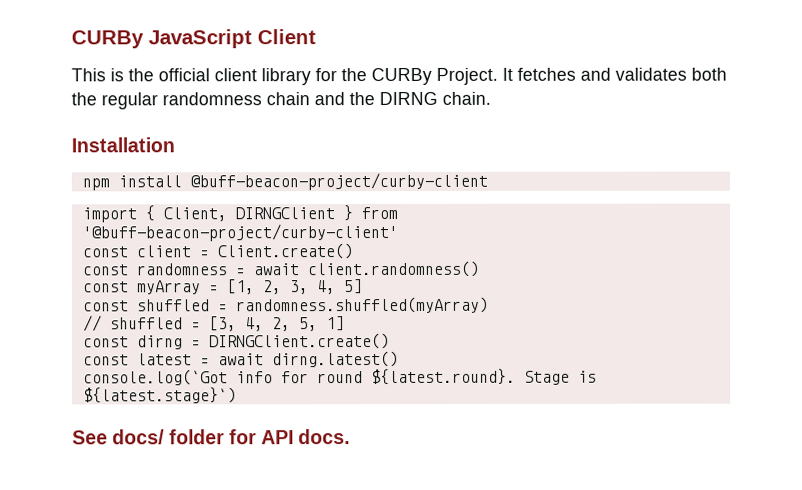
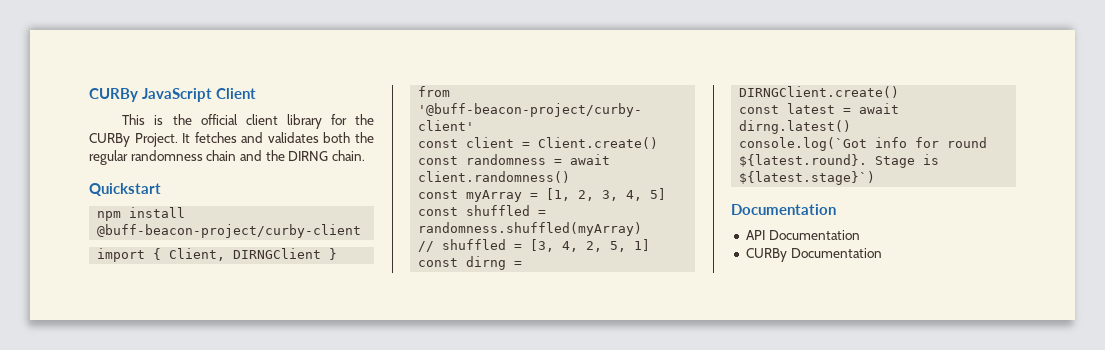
[71,137,175,153] Installation -> [89,183,161,196] Quickstart
[72,429,351,445] See docs/ folder for API docs. -> [731,204,836,215] [745,230,860,240] [745,248,882,262] Documentation // API Documentation // CURBy Documentation

